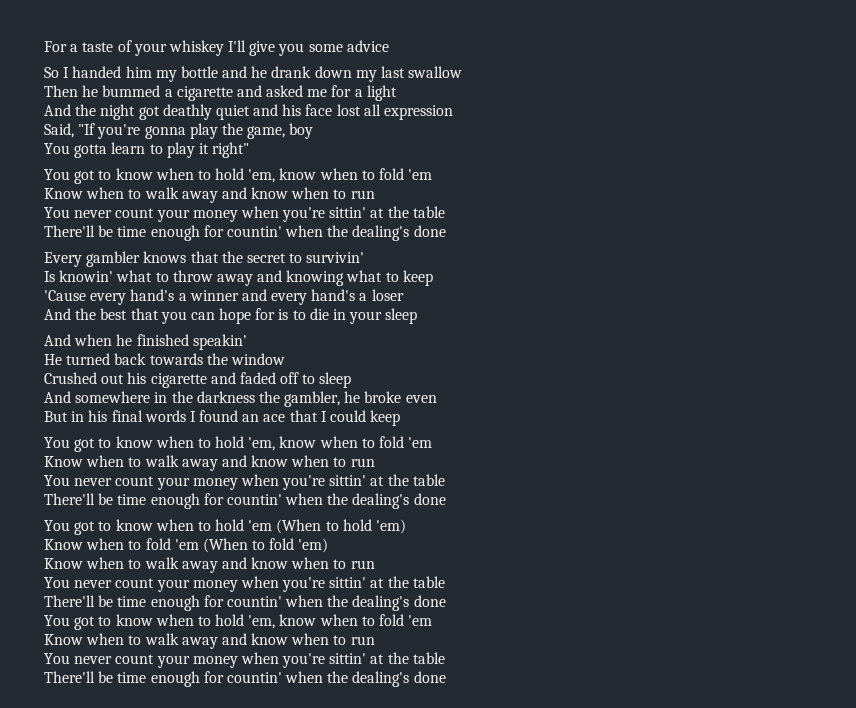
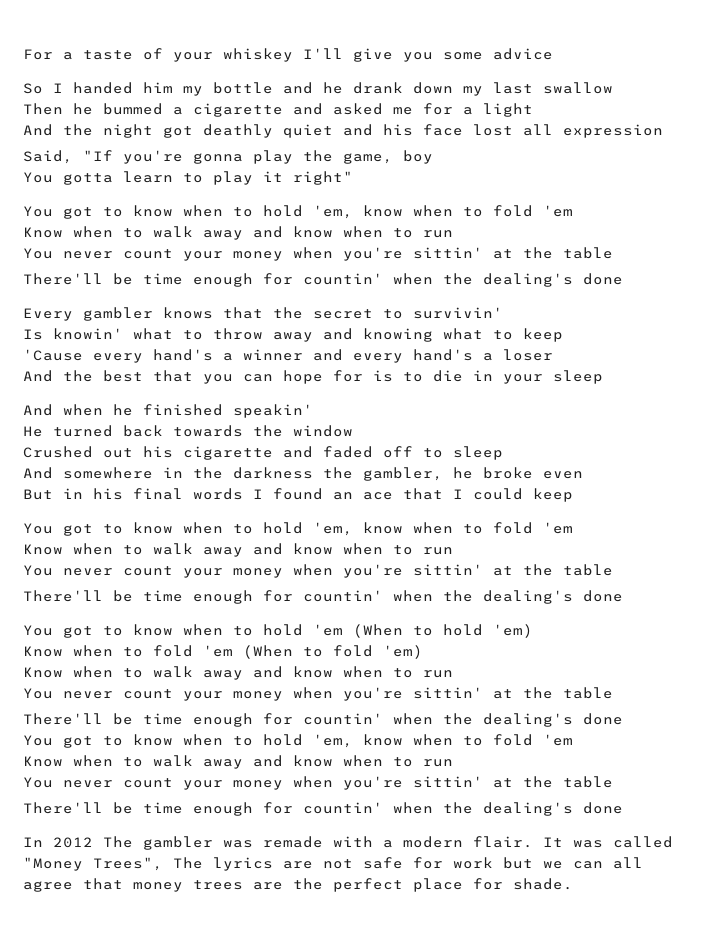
(446, 677) none -> [23,836,673,850] [23,857,643,871] [23,878,573,892] // In 2012 The gambler was remade with a modern flair. It was called "Money Trees", The lyrics are not safe for work but we can all agree that money trees are the perfect place for shade.

